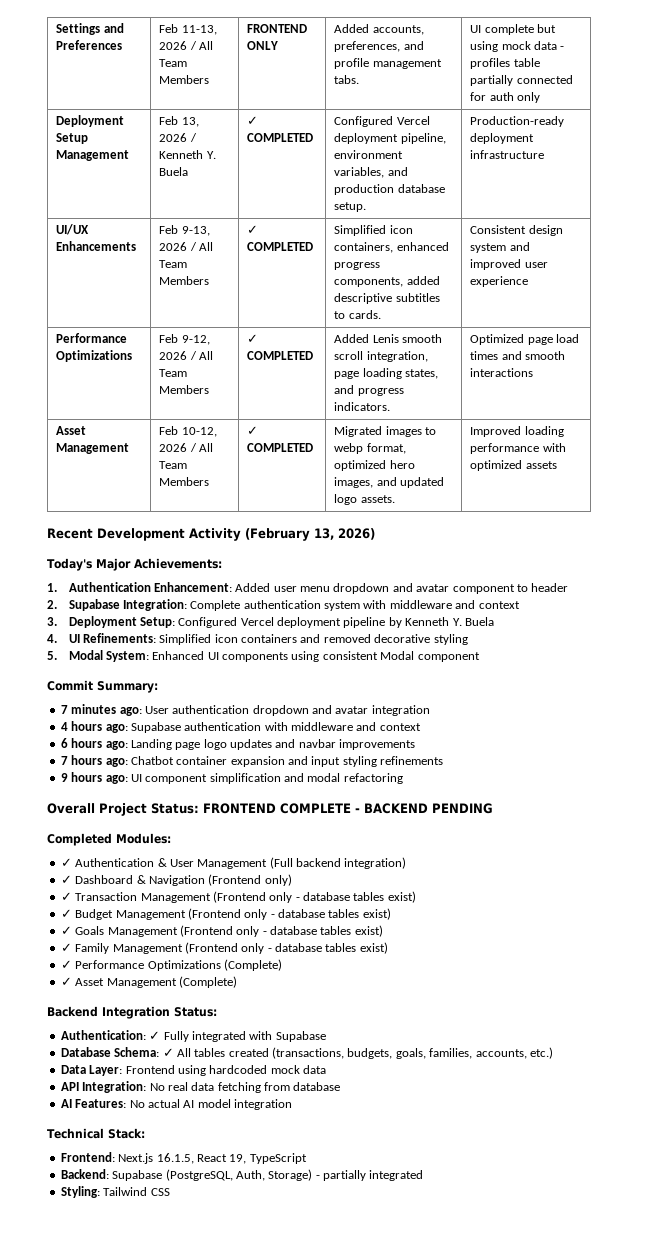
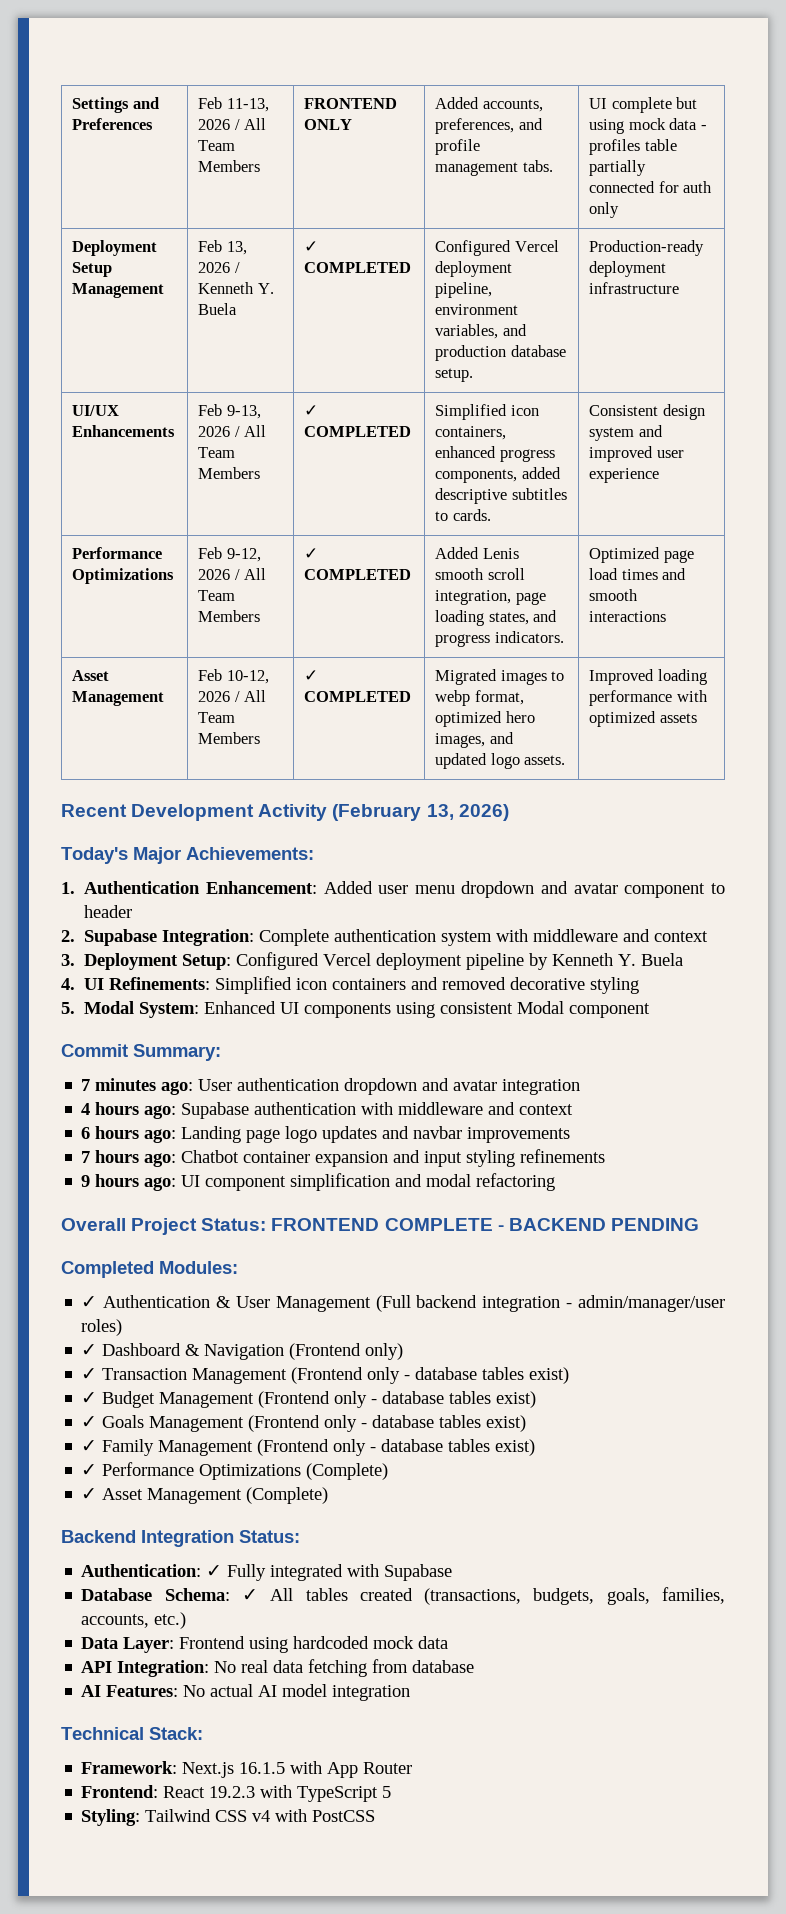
[344,857,407,869] integration) -> [482,1295,726,1312] [81,1319,123,1336] integration - admin/manager/user roles)
[60,1152,307,1164] [60,1169,424,1181] Frontend: Next.js 16.1.5, React 19, TypeScript // Backend: Supabase (PostgreSQL, Auth, Storage) - partially integrated -> [81,1761,413,1778] [81,1785,392,1802] Framework: Next.js 16.1.5 with App Router // Frontend: React 19.2.3 with TypeScript 5
(170, 1192) none -> [252,1809,376,1822] v4 with PostCSS

